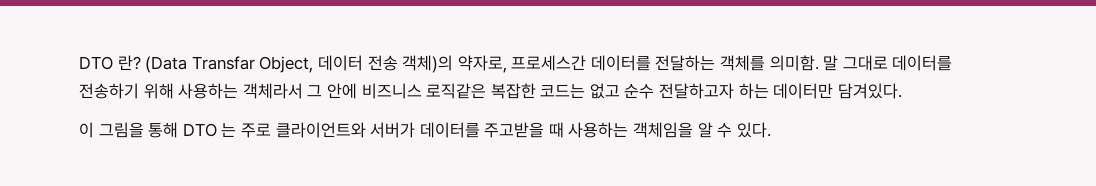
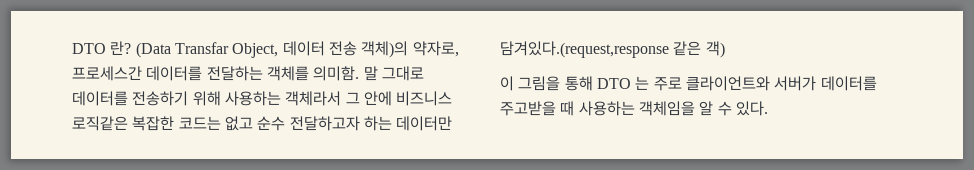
[837,83,902,99] 담겨있다. -> [500,41,725,58] 담겨있다.(request,response 같은 객)

